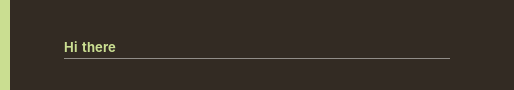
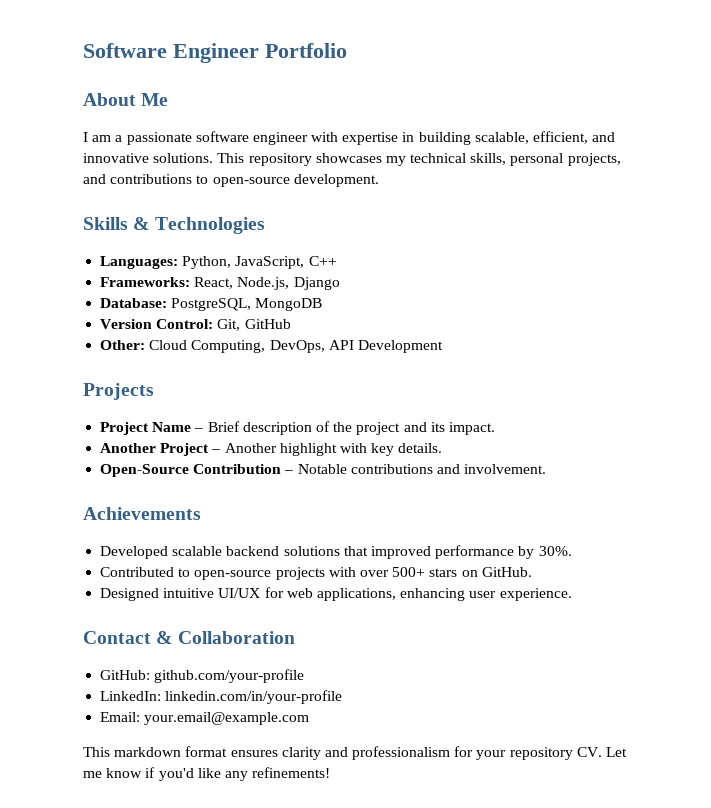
[64,41,116,52] Hi there -> [83,43,347,63] [83,93,169,106] [83,131,616,145] [83,153,621,166] [83,174,379,187] [83,217,265,234] [100,256,337,269] [100,277,340,290] [100,298,323,311] [100,319,291,331] [100,340,443,353] [83,383,154,400] [100,421,495,435] [100,443,443,456] [100,464,547,477] [83,507,201,520] [100,545,572,559] [100,567,532,580] [100,587,572,601] [83,631,295,644] [100,669,305,683] [100,690,343,704] [100,712,310,725] [83,746,628,760] [83,767,331,781] Software Engineer Portfolio // About Me // I am a passionate software engineer with expertise in building scalable, efficient, and innovative solutions. This repository showcases my technical skills, personal projects, and contributions to open-source development. // Skills & Technologies // Languages: Python, JavaScript, C++ // Frameworks: React, Node.js, Django // Database: PostgreSQL, MongoDB // Version Control: Git, GitHub // Other: Cloud Computing, DevOps, API Development // Projects // Project Name – Brief description of the project and its impact. // Another Project – Another highlight with key details. // Open-Source Contribution – Notable contributions and involvement. // Achievements // Developed scalable backend solutions that improved performance by 30%. // Contributed to open-source projects with over 500+ stars on GitHub. // Designed intuitive UI/UX for web applications, enhancing user experience. // Contact & Collaboration // GitHub: github.com/your-profile // LinkedIn: linkedin.com/in/your-profile // Email: your.email@example.com // This markdown format ensures clarity and professionalism for your repository CV. Let me know if you'd like any refinements!

